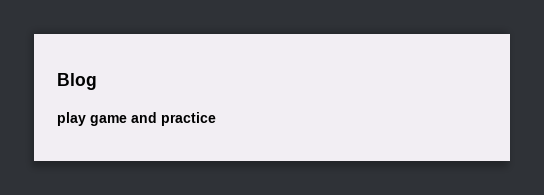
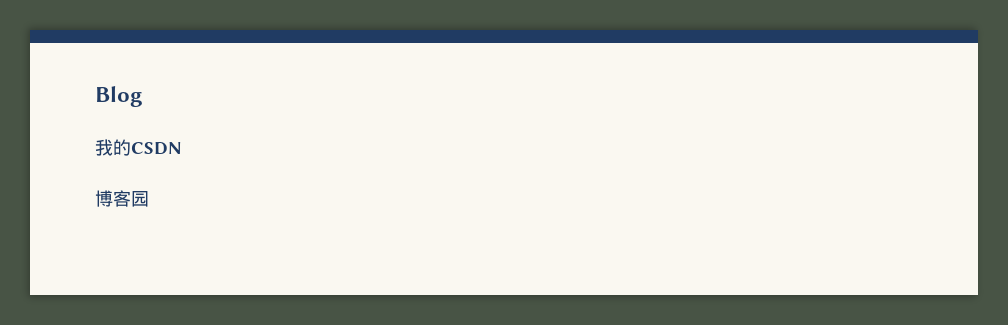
[57,112,216,126] play game and practice -> [95,139,181,156] [95,190,149,207] 我的CSDN // 博客园

